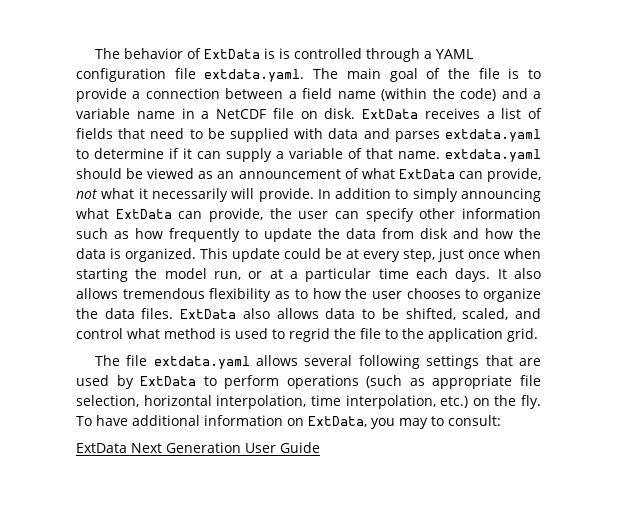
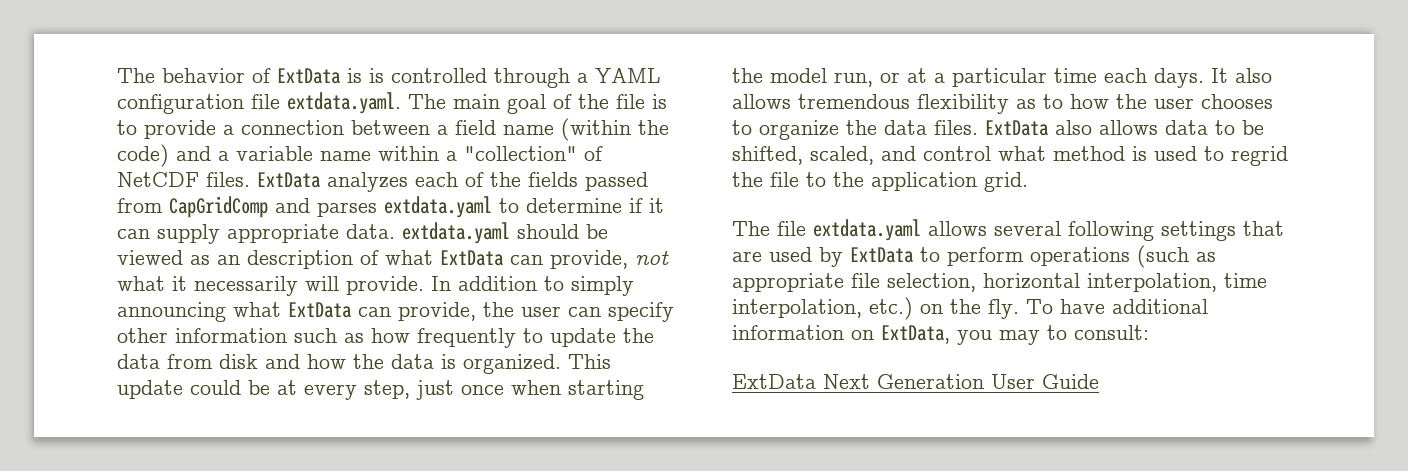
[181,108,542,119] [76,128,359,142] in a NetCDF file on disk. ExtData receives a list of fields that need to be supplied with data -> [378,146,603,161] [117,172,648,192] [117,196,268,218] within a "collection" of NetCDF files. ExtData analyzes each of the fields passed from CapGridComp
[276,148,440,159] a variable of that name. -> [227,224,395,243] appropriate data.
[238,169,341,179] announcement -> [247,250,353,269] description

